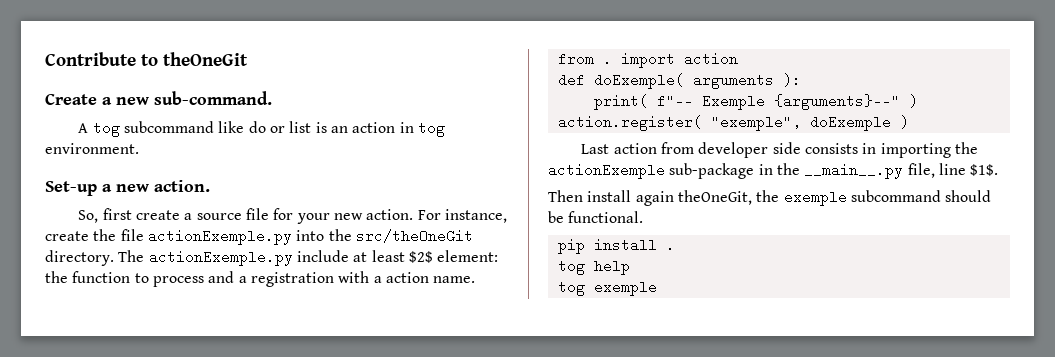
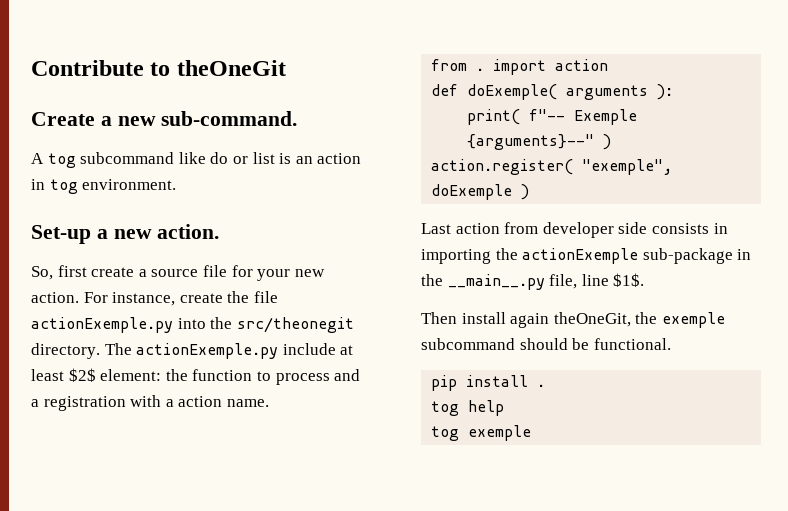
[355,229,473,243] src/theOneGit -> [236,317,354,333] src/theonegit

